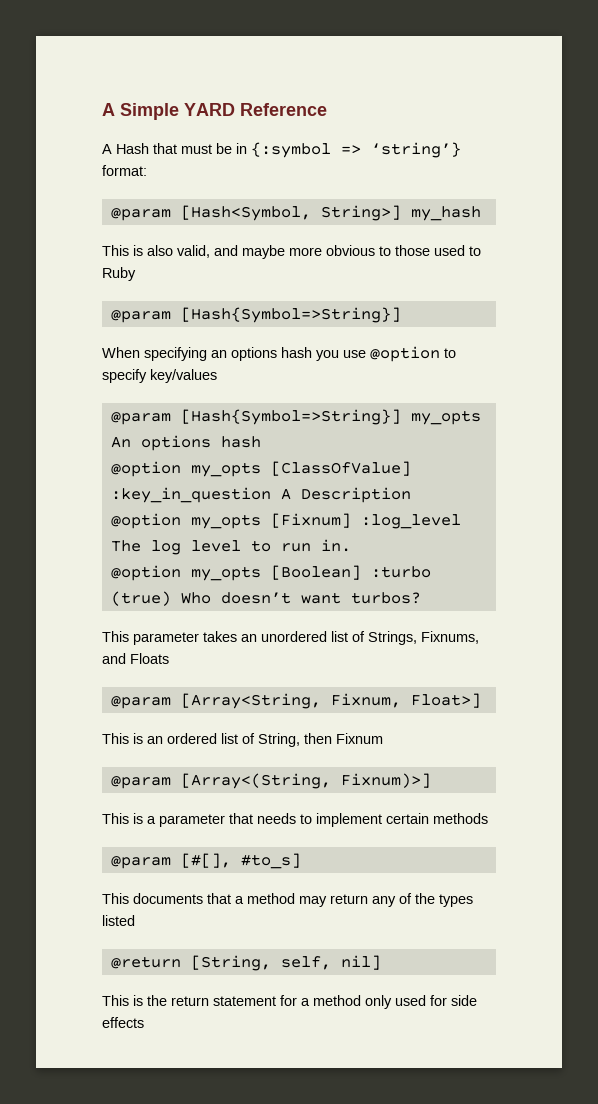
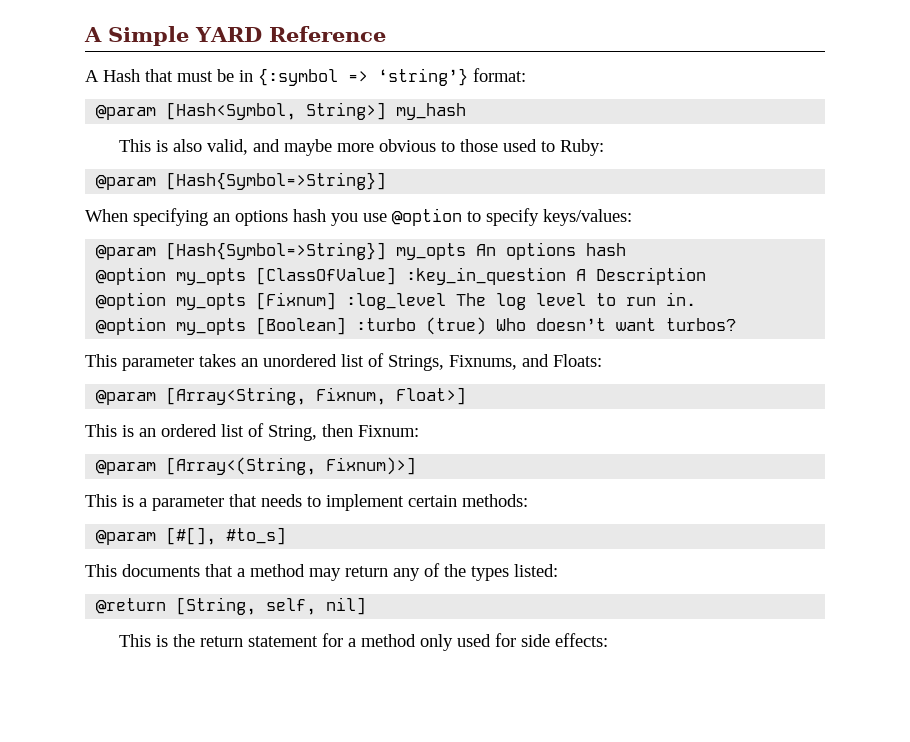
[102,267,136,281] Ruby -> [559,139,604,156] Ruby:
[150,369,217,383] key/values -> [543,209,632,226] keys/values:
[130,653,169,664] Floats -> [553,354,602,367] Floats:
[336,733,383,744] Fixnum -> [358,425,419,437] Fixnum:
[433,813,488,824] methods -> [462,494,528,507] methods:
[102,915,135,926] listed -> [514,564,558,577] listed:
[102,1017,144,1028] effects -> [554,633,608,647] effects:

